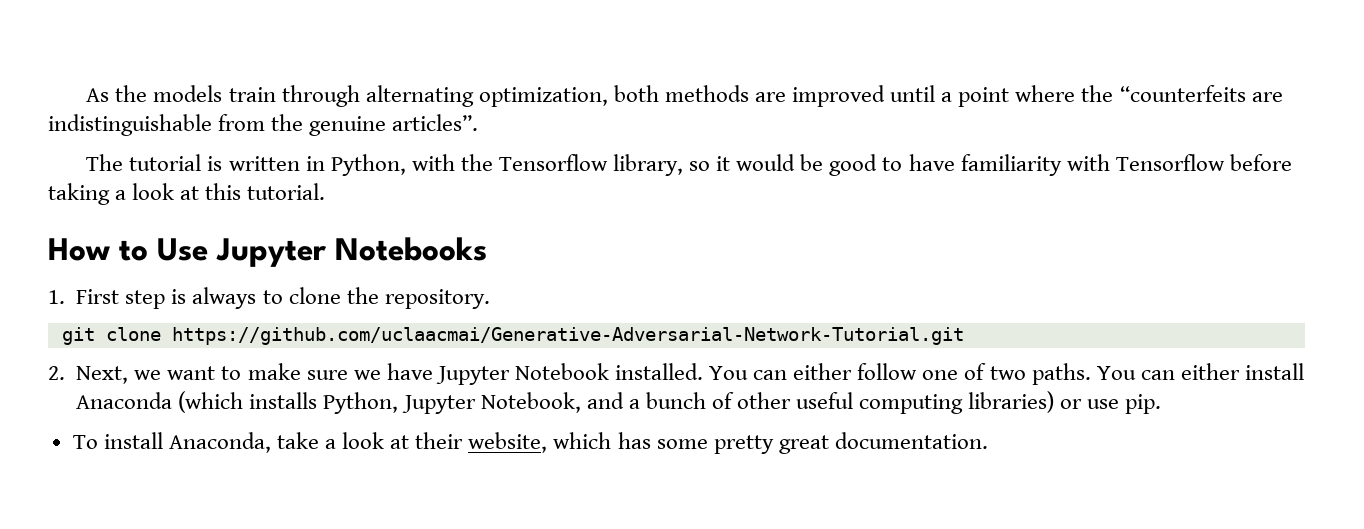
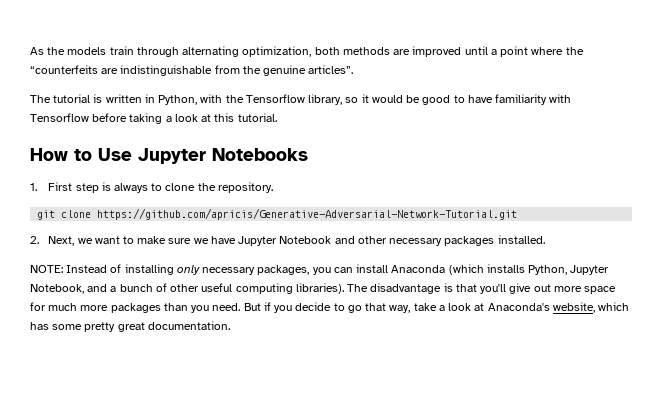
[171,327,964,345] https://github.com/uclaacmai/Generative-Adversarial-Network-Tutorial.git -> [97,208,518,220] https://github.com/apricis/Generative-Adversarial-Network-Tutorial.git
[615,363,1240,385] installed. You can either follow one of two paths. You can either -> [334,235,545,246] [30,264,353,275] and other necessary packages installed. // NOTE: Instead of installing only necessary packages, you can
[968,391,1162,414] [72,432,271,453] libraries) or use pip. // To install Anaconda, -> [295,283,617,294] [30,302,411,313] libraries). The disadvantage is that you'll give out more space for much more packages than you need. But if you decide to go that way,
[415,432,464,449] their -> [487,303,550,311] Anaconda's

